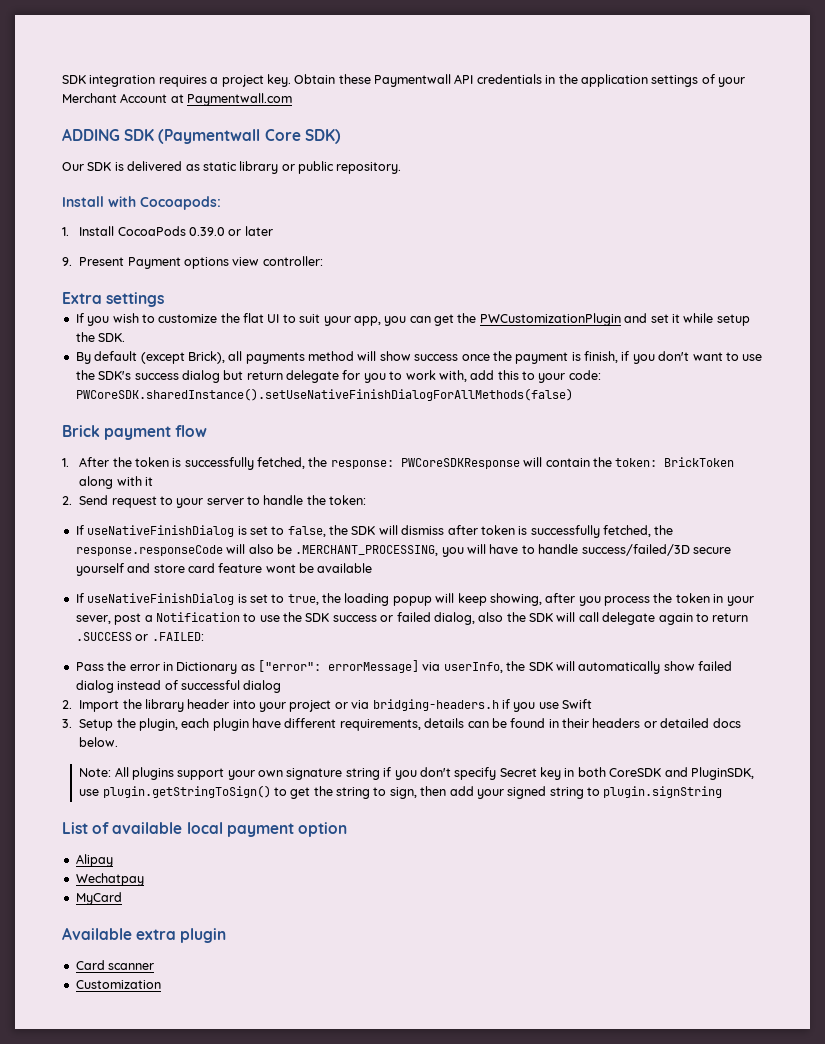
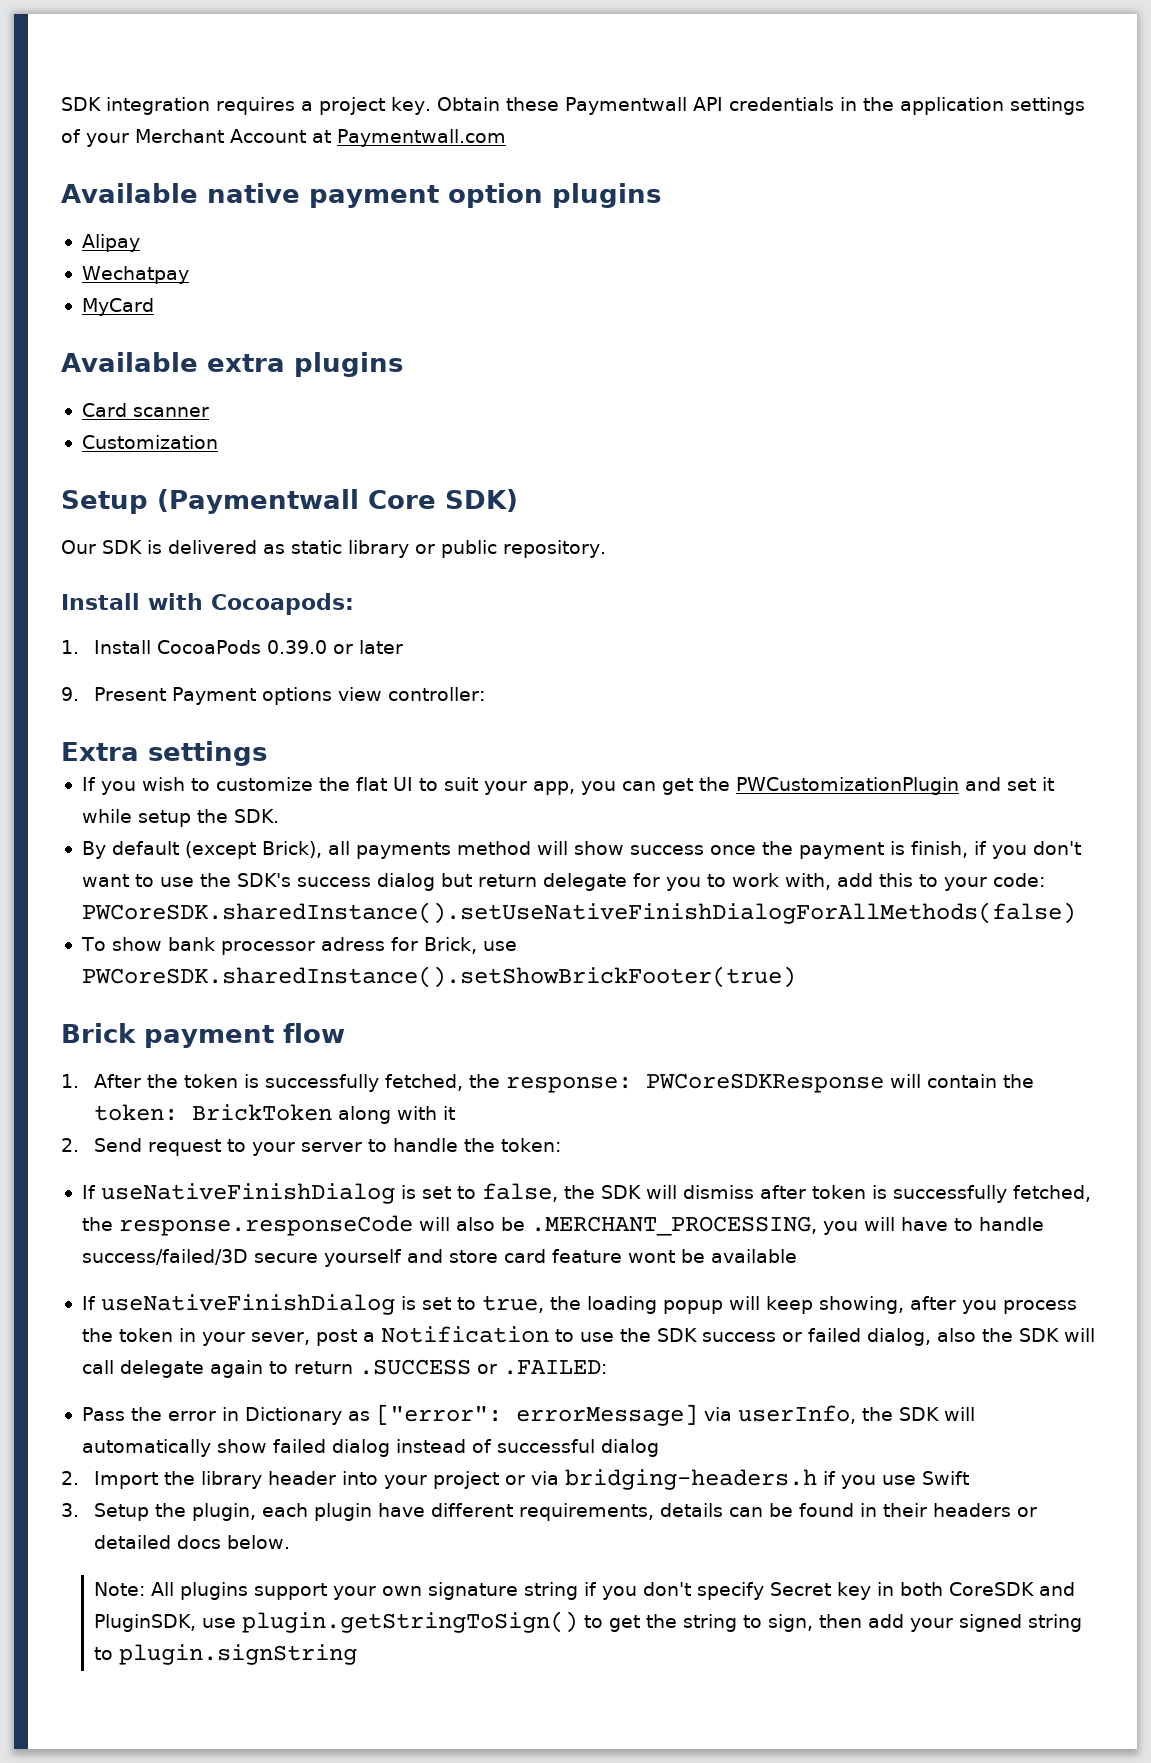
[62,128,155,141] ADDING SDK -> [61,183,661,208] [81,234,140,252] [81,266,189,284] [81,298,154,316] [61,352,403,377] [81,403,209,417] [81,435,218,449] [61,490,148,514] Available native payment option plugins // Alipay // Wechatpay // MyCard // Available extra plugins // Card scanner // Customization // Setup
(573, 394) none -> [80,937,517,955] [81,966,796,988] // To show bank processor adress for Brick, use PWCoreSDK.sharedInstance().setShowBrickFooter(true)
[62,822,347,837] [75,854,113,867] [75,873,144,886] [75,892,122,905] [62,927,227,943] [75,960,155,970] [75,980,161,989] // List of available local payment option // Alipay // Wechatpay // MyCard // Available extra plugin // Card scanner // Customization -> (358, 1654) none

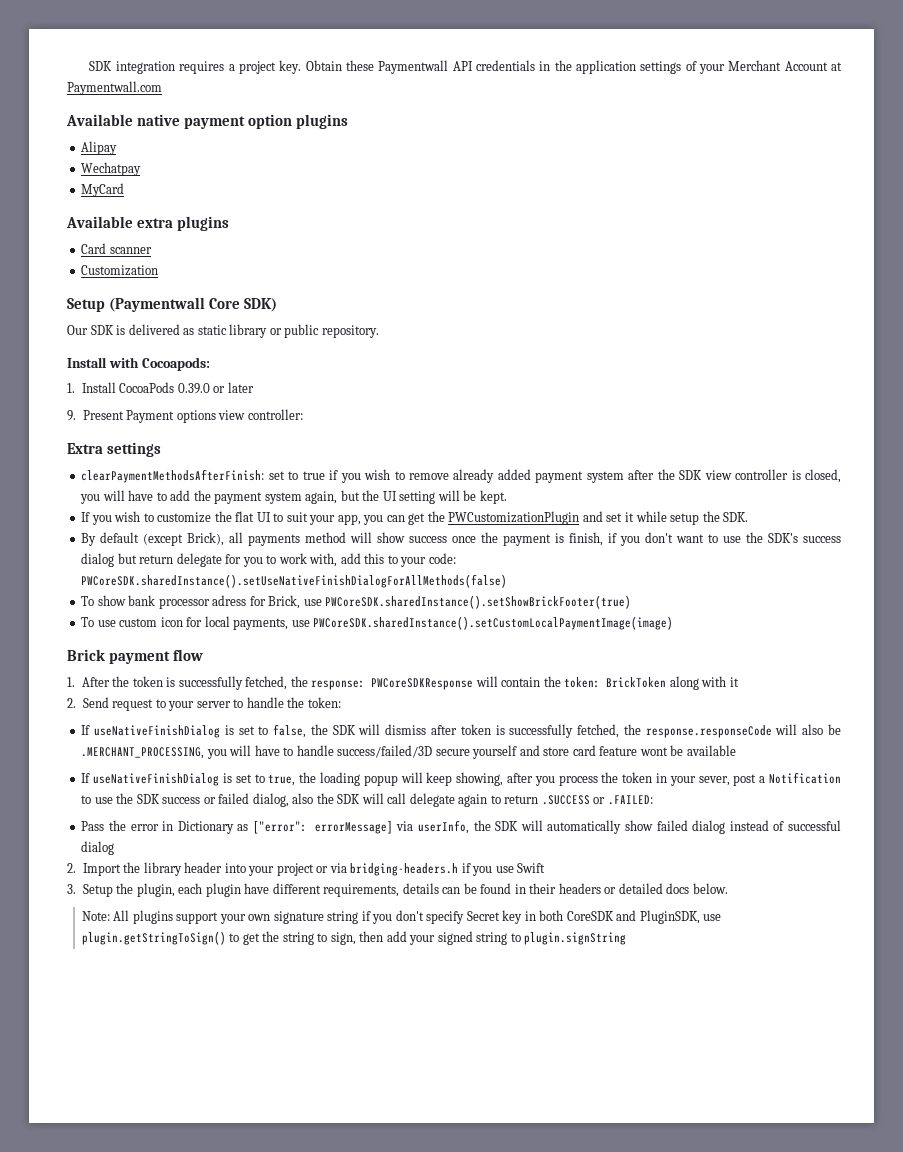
(267, 753) none -> [81,469,842,483] [80,490,507,504] // clearPaymentMethodsAfterFinish: set to true if you wish to remove already added payment system after the SDK view controller is closed, you will have to add the payment system again, but the UI setting will be kept.
(796, 977) none -> [81,616,674,630] // To use custom icon for local payments, use PWCoreSDK.sharedInstance().setCustomLocalPaymentImage(image)

